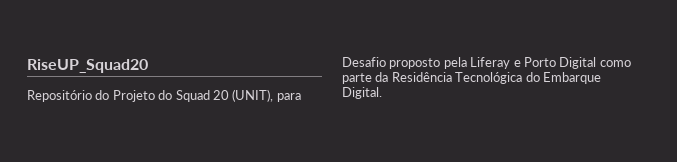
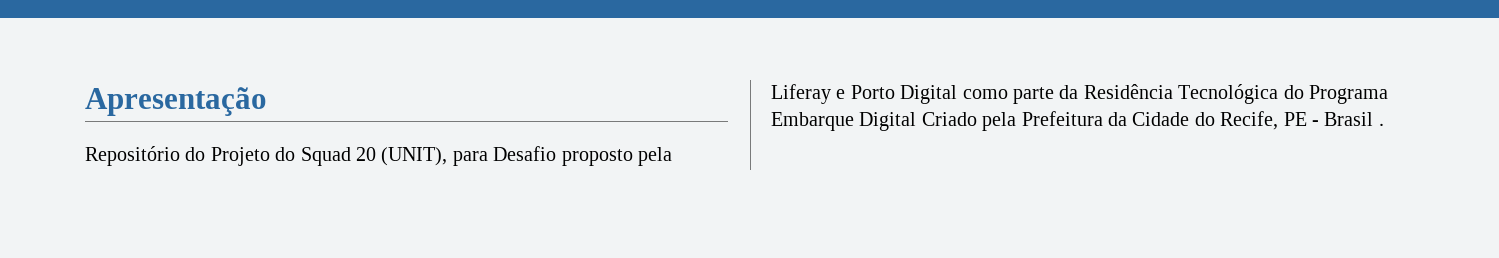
[27,59,148,73] RiseUP_Squad20 -> [85,87,267,116] Apresentação
[542,72,601,84] [342,87,382,99] Embarque Digital. -> [1309,85,1388,104] [771,111,1384,131] Programa Embarque Digital Criado pela Prefeitura da Cidade do Recife, PE - Brasil .

